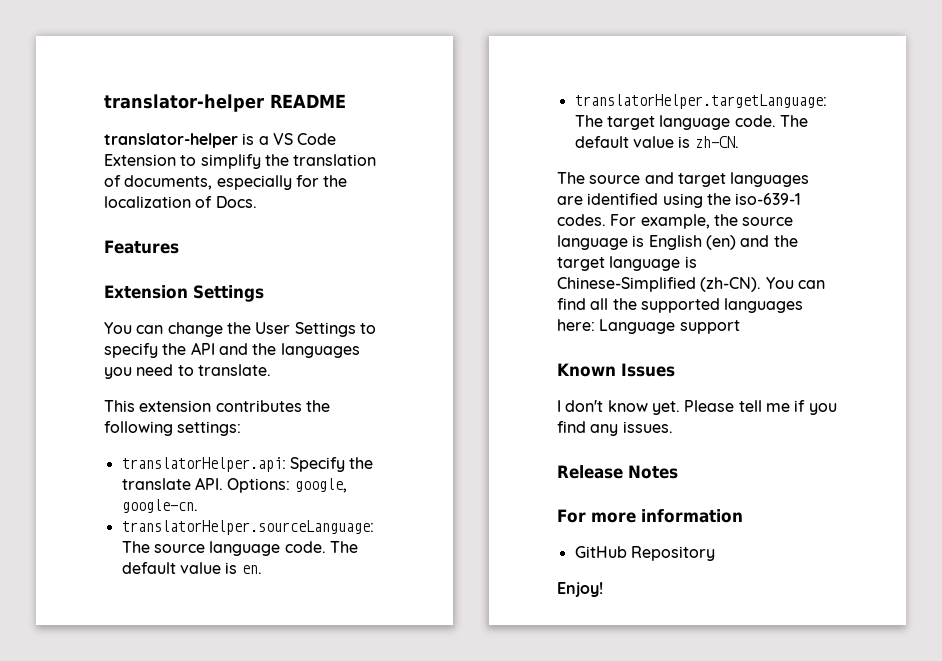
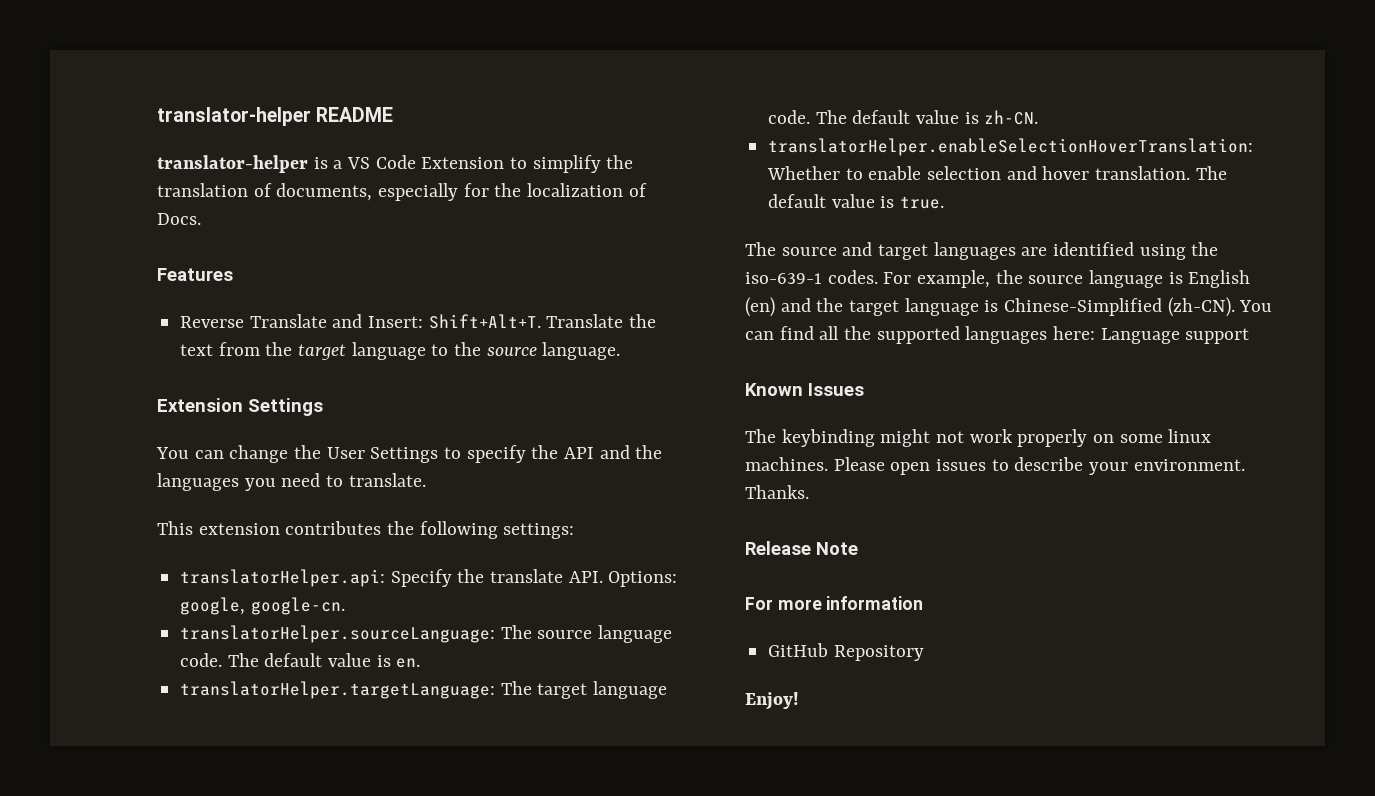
(179, 247) none -> [180,314,657,329] [180,342,621,360] // Reverse Translate and Insert: Shift+Alt+T. Translate the text from the target language to the source language.
(739, 142) none -> [768,138,1254,156] [767,166,1227,180] [768,194,945,209] // translatorHelper.enableSelectionHoverTranslation: Whether to enable selection and hover translation. The default value is true.
[557,400,837,415] [557,421,673,436] I don't know yet. Please tell me if you find any issues. -> [745,429,1212,447] [745,457,1245,475] [745,485,809,499] The keybinding might not work properly on some linux machines. Please open issues to describe your environment. Thanks.
[628,465,678,479] Notes -> [816,542,858,555] Note

